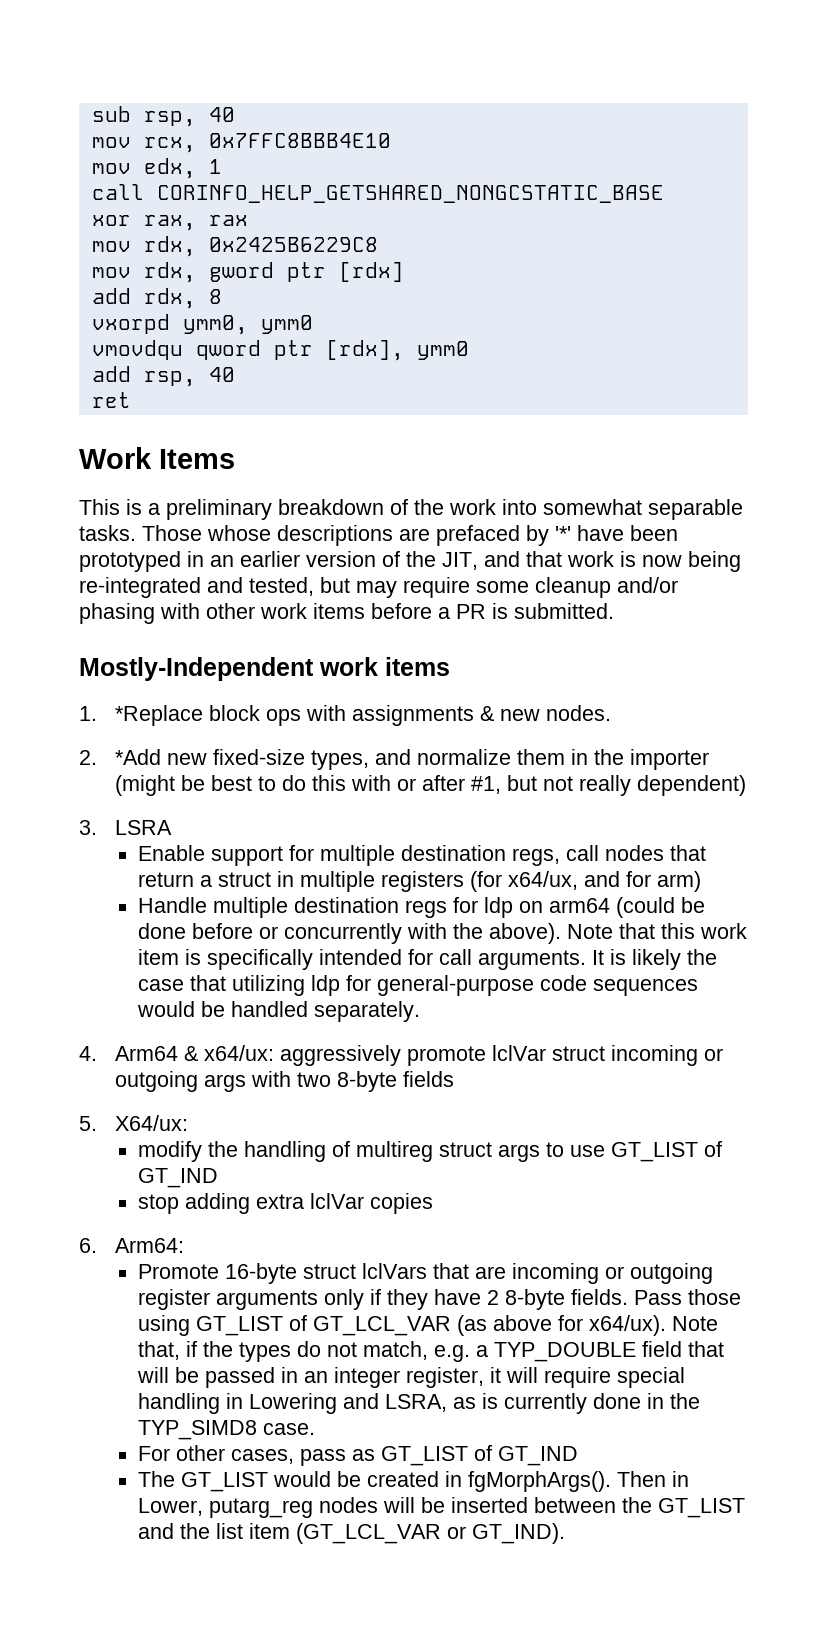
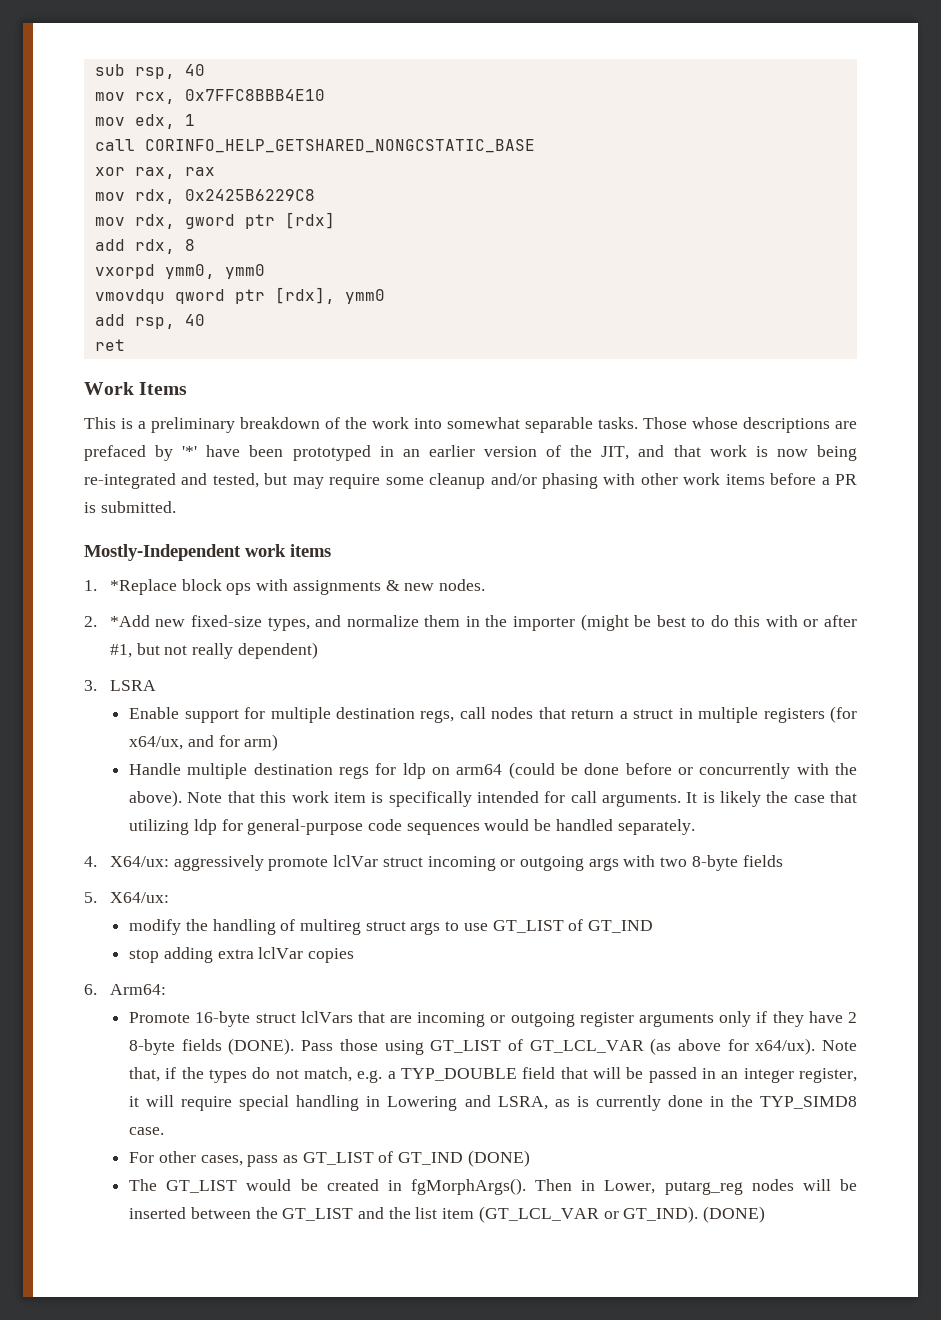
[114,1045,274,1061] Arm64 & x64/ux: -> [109,856,169,867] X64/ux:
[571,1289,629,1305] fields. -> [181,1038,295,1055] fields (DONE).
(579, 1456) none -> [467,1150,530,1167] (DONE)
(566, 1533) none -> [703,1206,766,1223] (DONE)

